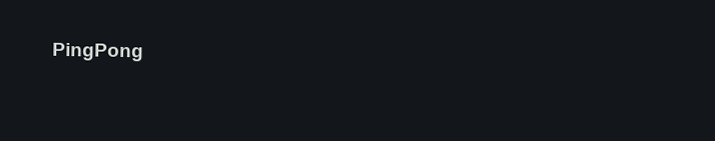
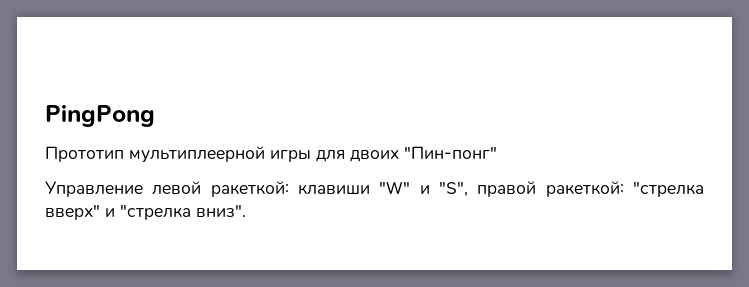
(144, 52) none -> [45,146,497,163] [45,181,704,197] [45,204,246,220] // Прототип мультиплеерной игры для двоих "Пин-понг" // Управление левой ракеткой: клавиши "W" и "S", правой ракеткой: "стрелка вверх" и "стрелка вниз".

